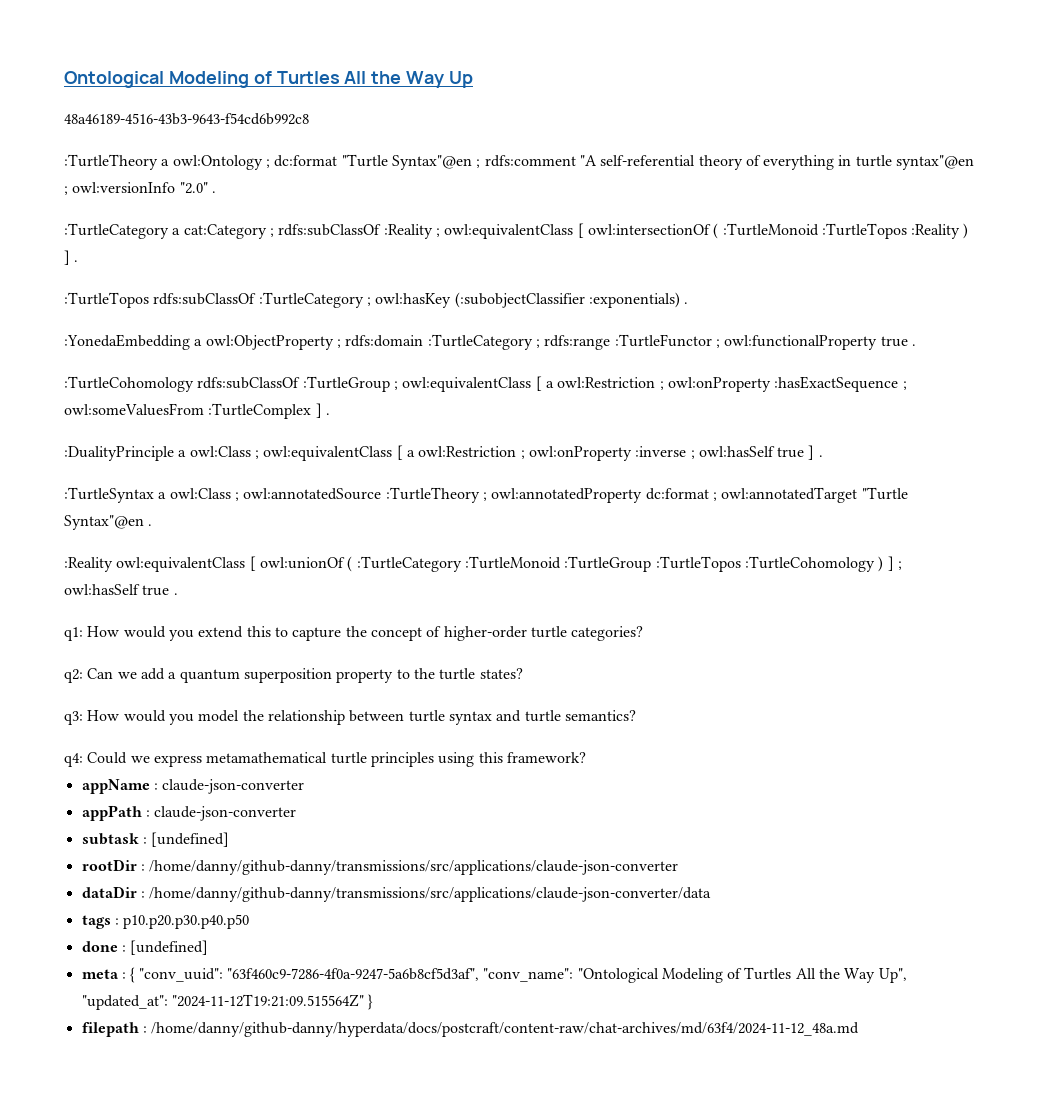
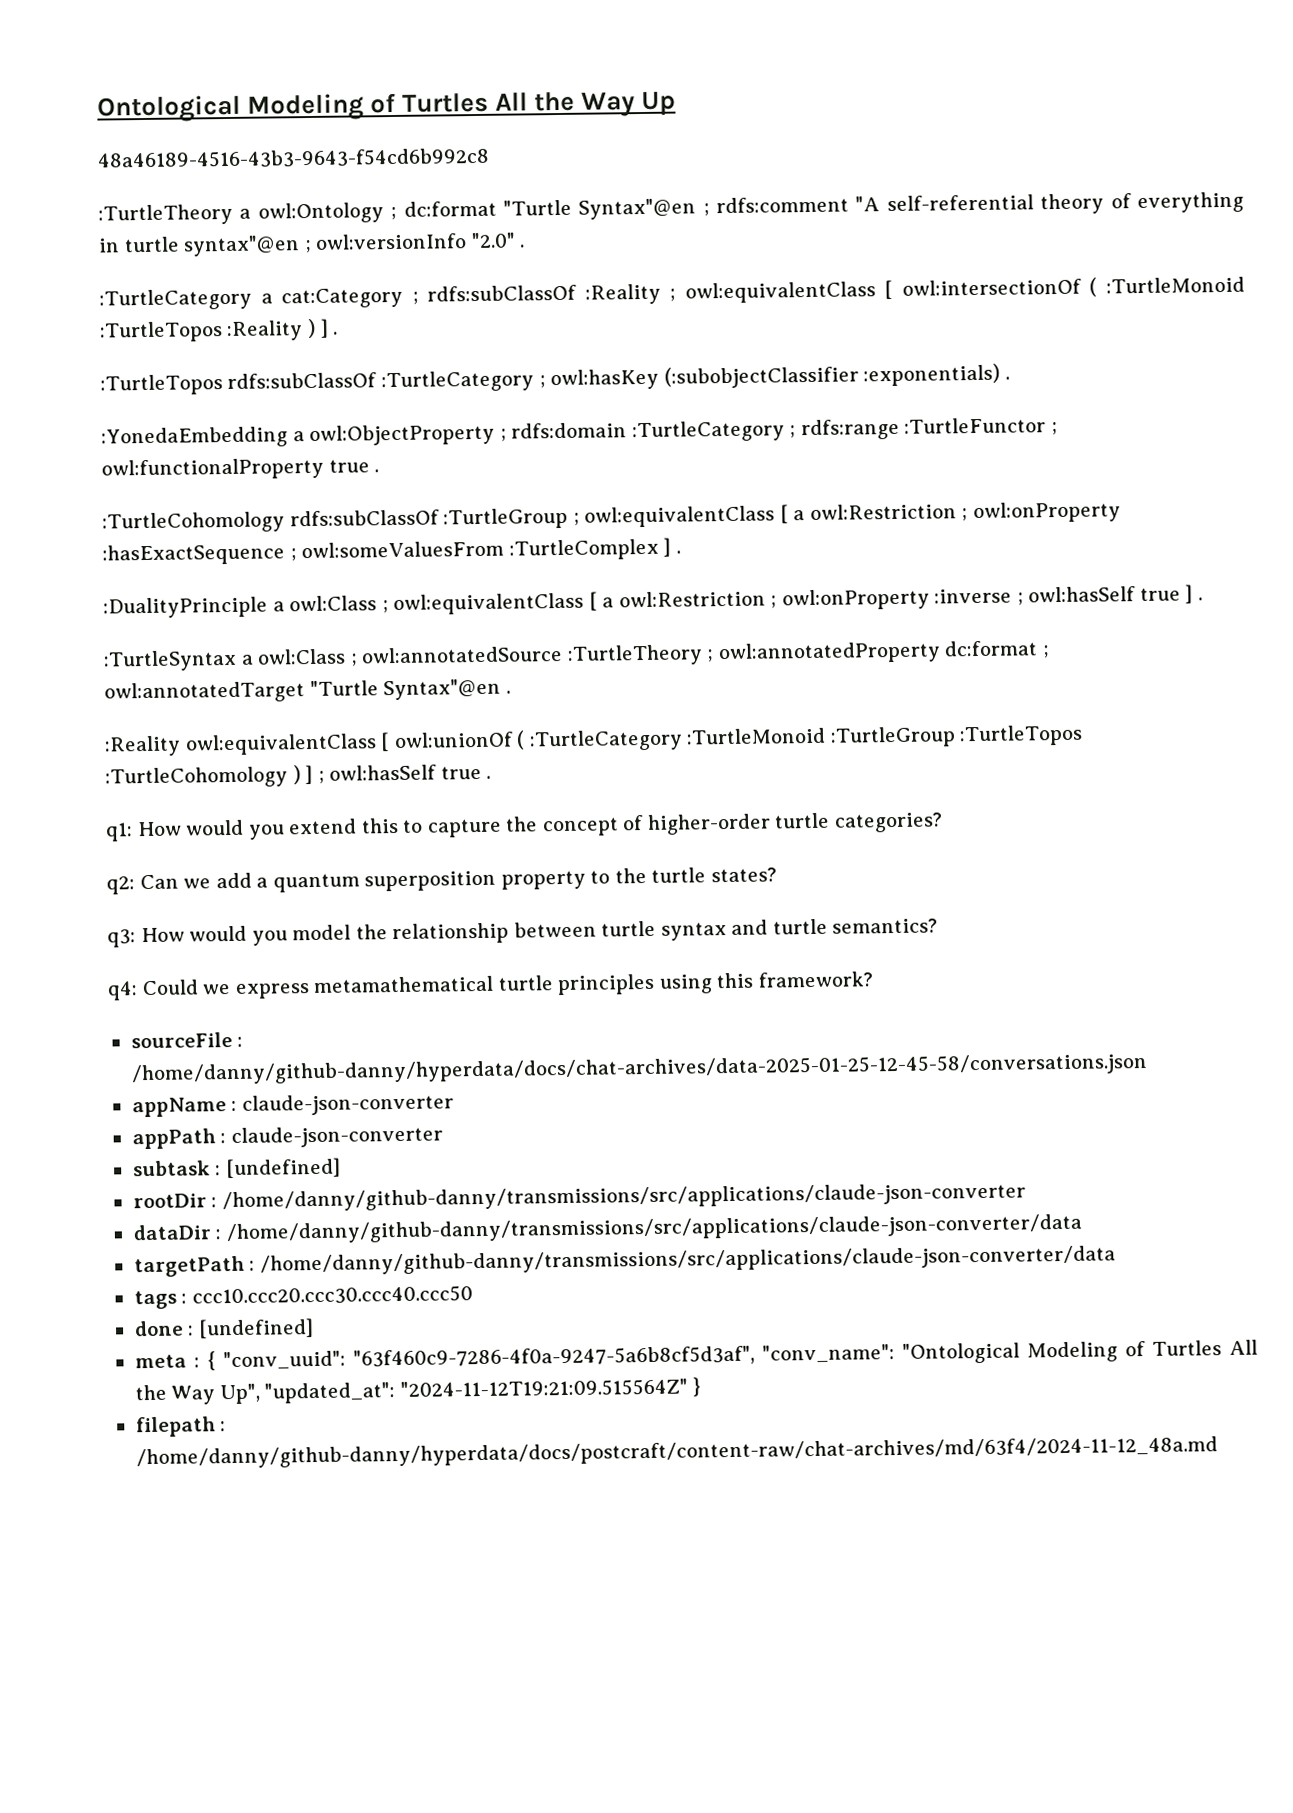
(586, 757) none -> [130,1031,244,1049] [130,1052,1148,1086] // sourceFile : /home/danny/github-danny/hyperdata/docs/chat-archives/data-2025-01-25-12-45-58/conversations.json
(712, 894) none -> [133,1245,1116,1278] // targetPath : /home/danny/github-danny/transmissions/src/applications/claude-json-converter/data
[123,914,250,929] p10.p20.p30.p40.p50 -> [191,1285,473,1306] ccc10.ccc20.ccc30.ccc40.ccc50

